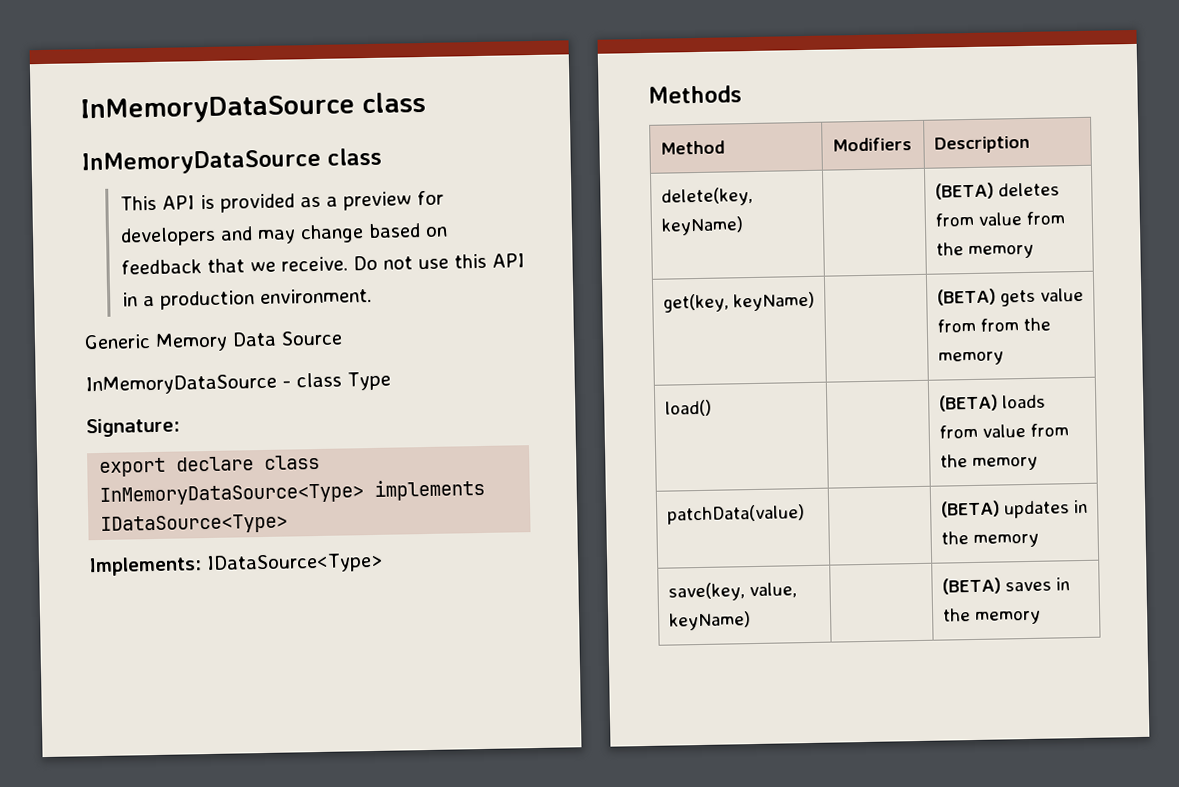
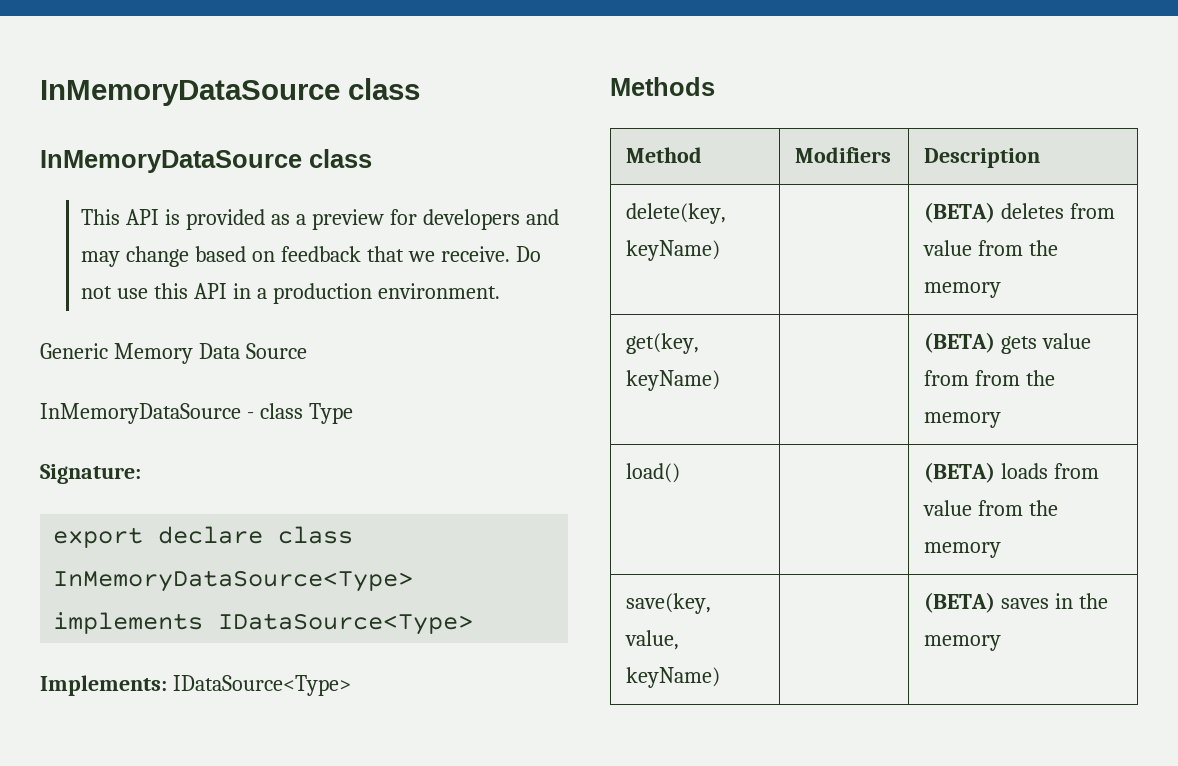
[666,504,805,525] [940,499,1088,519] [940,531,1039,549] // patchData(value) | | (BETA) updates in the memory -> (1001, 550) none

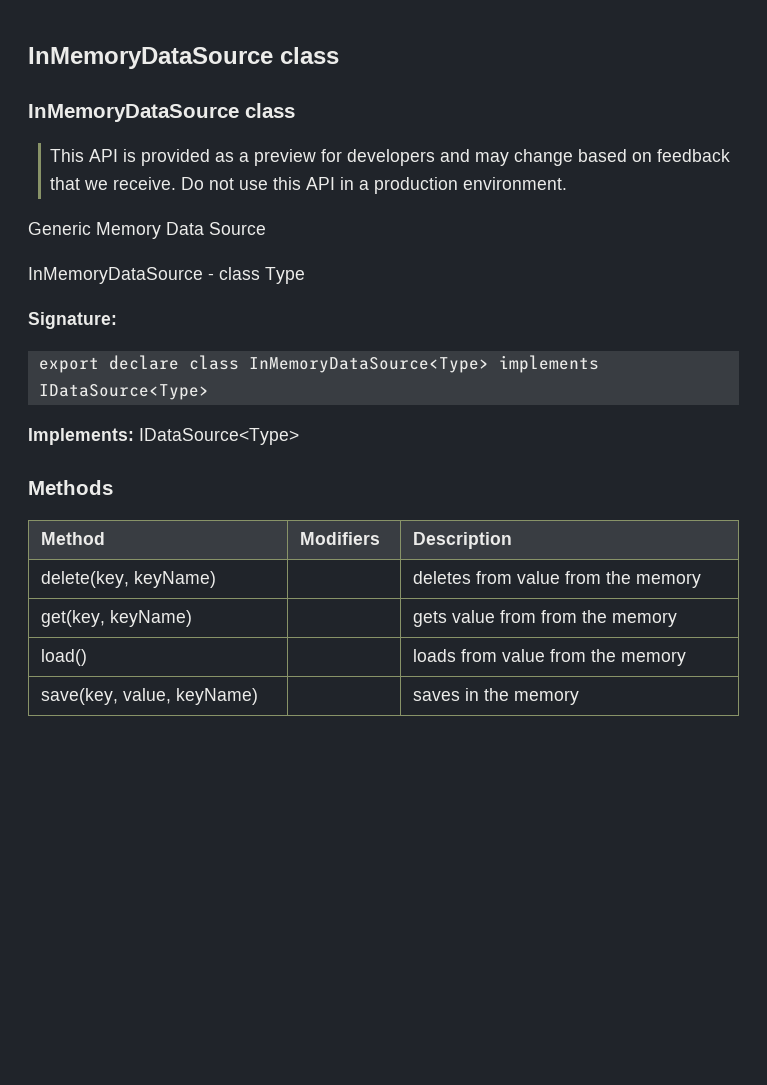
[923,202,995,223] (BETA) -> (216, 579) none
[923,332,995,353] (BETA) -> (192, 618) none
[923,462,995,483] (BETA) -> (87, 657) none
[923,592,995,613] (BETA) -> (258, 696) none

